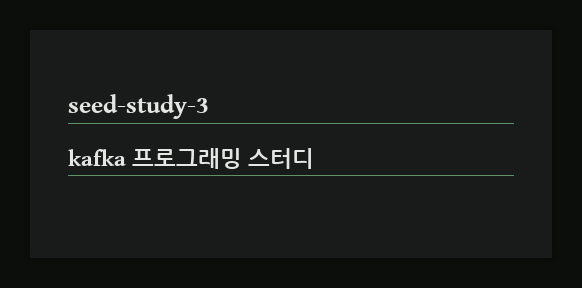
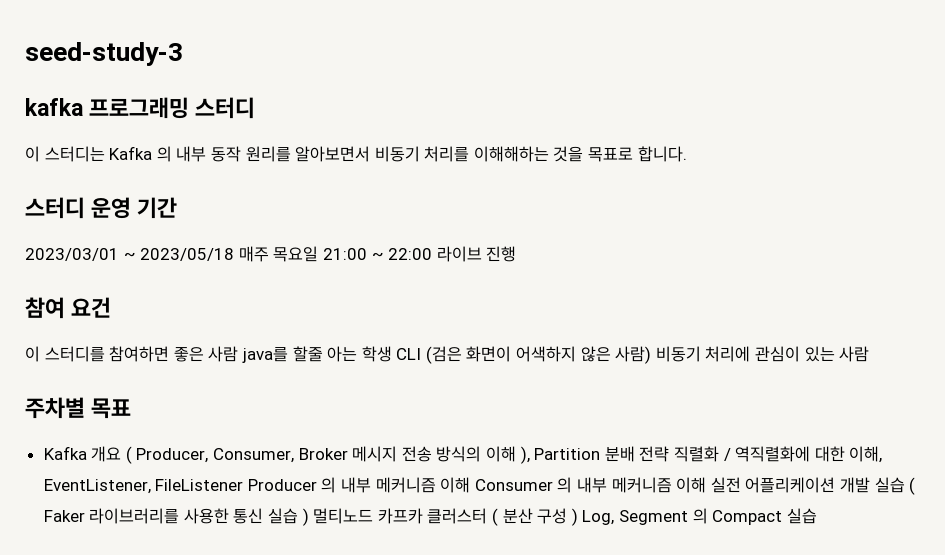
(315, 158) none -> [25,146,687,162] [25,197,178,219] [25,246,517,262] [25,297,112,319] [25,346,870,364] [25,397,132,419] [43,446,883,464] [43,477,916,495] [43,508,817,526] // 이 스터디는 Kafka 의 내부 동작 원리를 알아보면서 비동기 처리를 이해해하는 것을 목표로 합니다. // 스터디 운영 기간 // 2023/03/01 ~ 2023/05/18 매주 목요일 21:00 ~ 22:00 라이브 진행 // 참여 요건 // 이 스터디를 참여하면 좋은 사람 java를 할줄 아는 학생 CLI (검은 화면이 어색하지 않은 사람) 비동기 처리에 관심이 있는 사람 // 주차별 목표 // Kafka 개요 ( Producer, Consumer, Broker 메시지 전송 방식의 이해 ), Partition 분배 전략 직렬화 / 역직렬화에 대한 이해, EventListener, FileListener Producer 의 내부 메커니즘 이해 Consumer 의 내부 메커니즘 이해 실전 어플리케이션 개발 실습 ( Faker 라이브러리를 사용한 통신 실습 ) 멀티노드 카프카 클러스터 ( 분산 구성 ) Log, Segment 의 Compact 실습

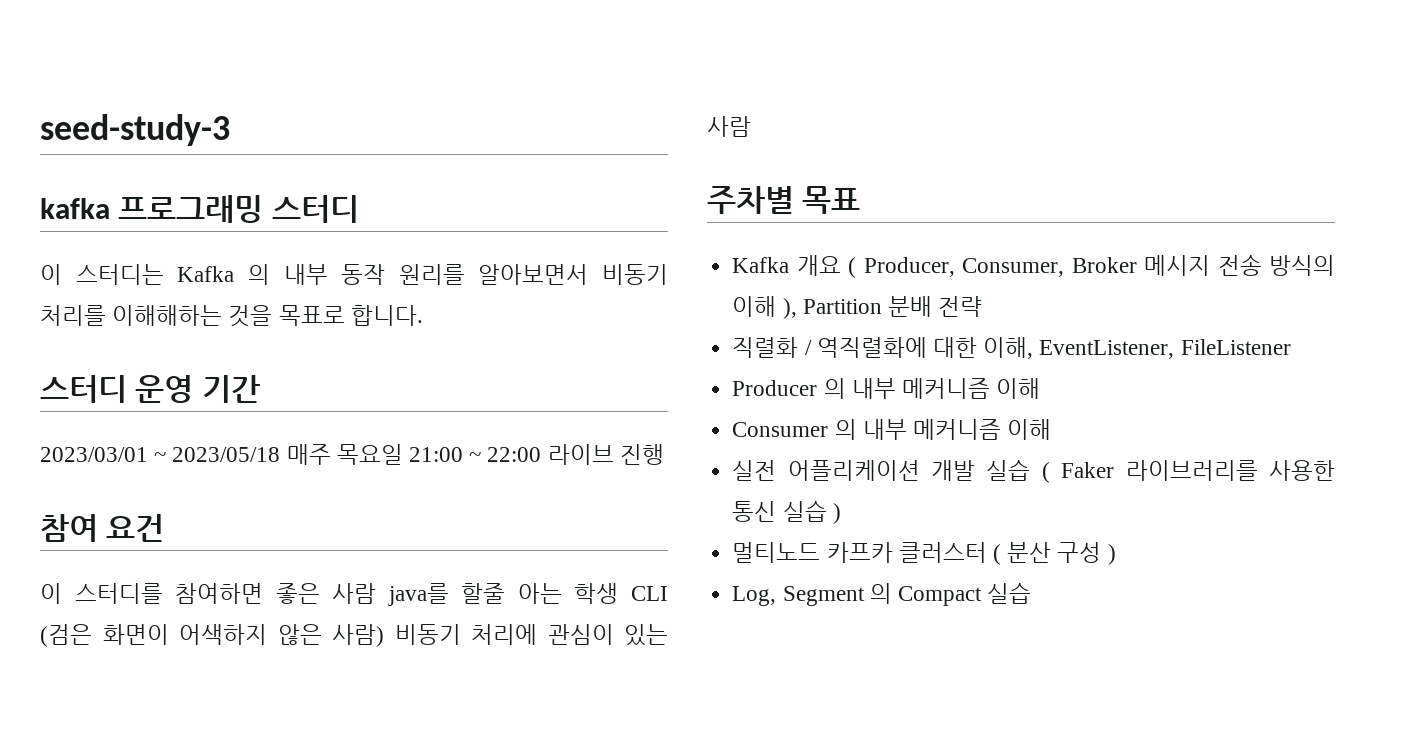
(670, 454) none -> (983, 306) //
(244, 485) none -> (1291, 347) //
(471, 485) none -> (1041, 388) //
(707, 485) none -> (1052, 429) //
(309, 517) none -> (841, 513) //
(578, 517) none -> (1116, 554) //

